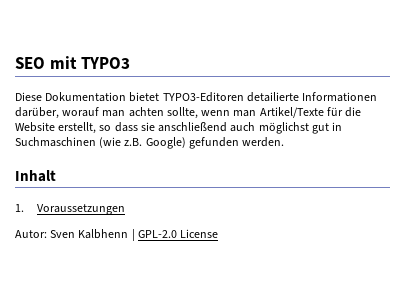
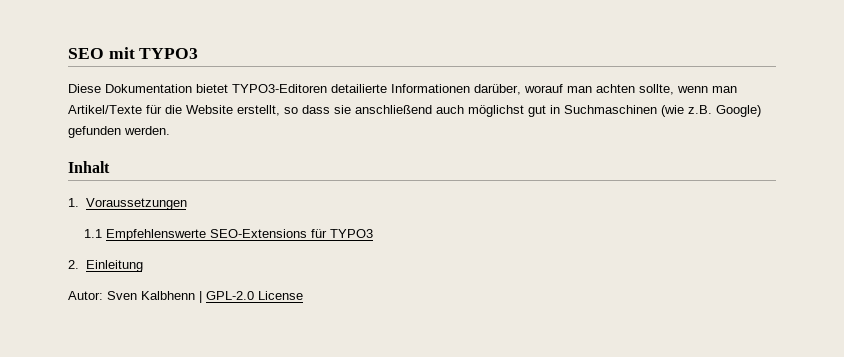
(126, 209) none -> [84,229,374,241] [68,260,143,272] // 1.1 Empfehlenswerte SEO-Extensions für TYPO3 // 2. Einleitung

